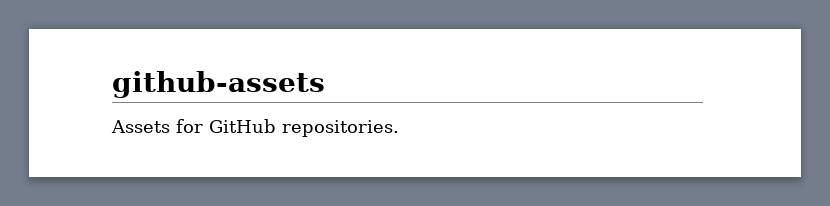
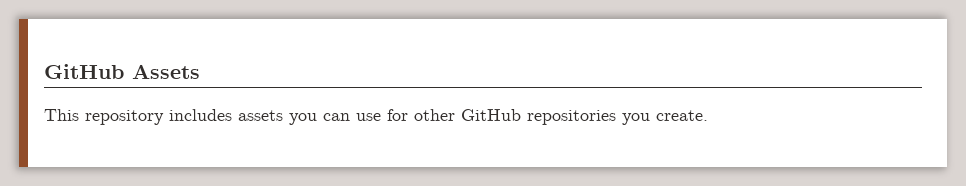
[112,71,325,98] [111,119,399,137] github-assets // Assets for GitHub repositories. -> [44,64,200,79] [44,109,708,125] GitHub Assets // This repository includes assets you can use for other GitHub repositories you create.

